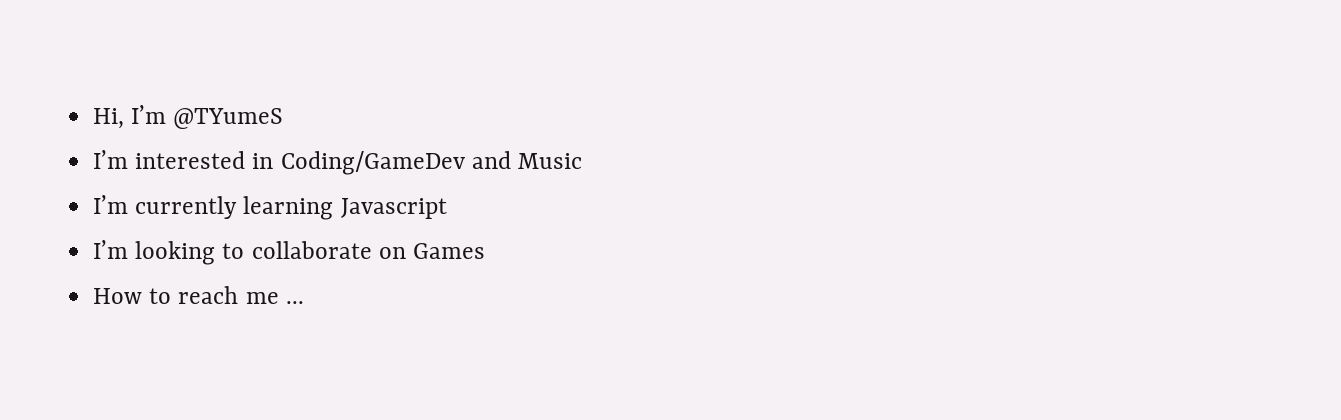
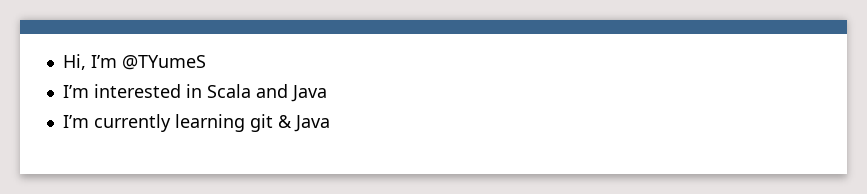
[280,151,582,175] Coding/GameDev and Music -> [206,84,327,102] Scala and Java
[340,198,447,219] [93,240,485,265] [93,286,304,304] Javascript // I’m looking to collaborate on Games // How to reach me ... -> [249,114,330,132] git & Java

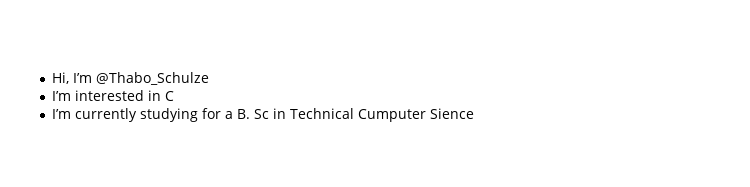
[121,55,206,70] @TYumeS -> [96,72,210,85] @Thabo_Schulze
[206,84,327,102] Scala and Java -> [165,91,175,101] C
[174,114,330,132] learning git & Java -> [140,108,475,122] studying for a B. Sc in Technical Cumputer Sience

